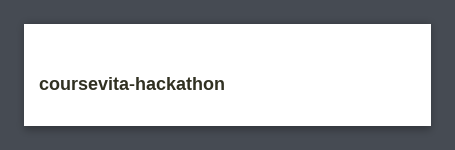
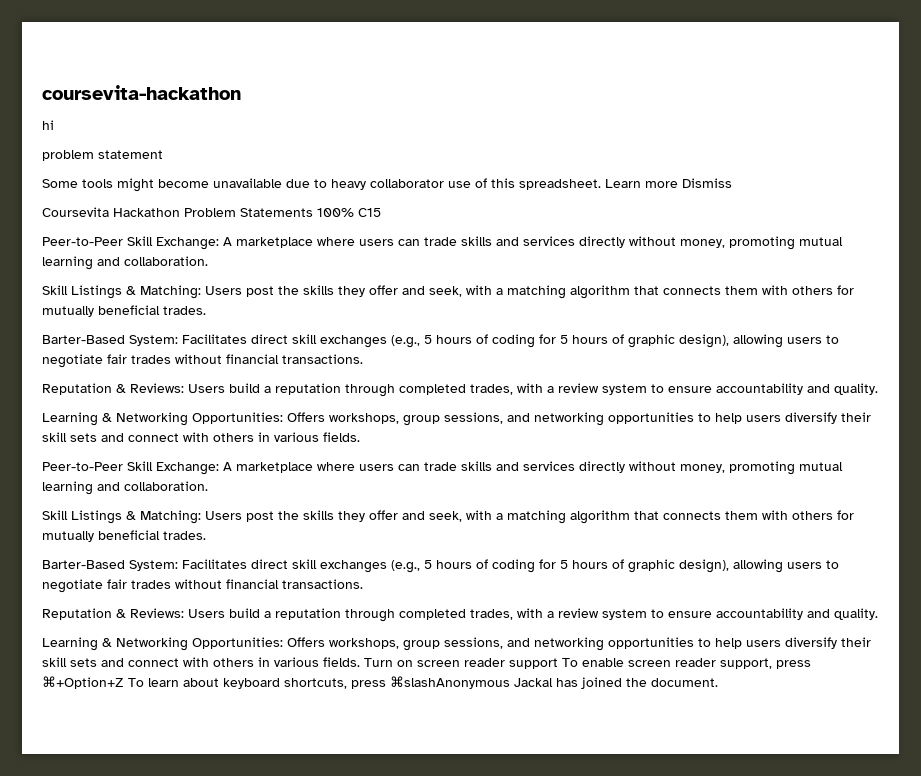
(225, 83) none -> [42,120,54,130] [42,150,163,161] [42,178,732,192] [42,207,381,217] [42,236,843,250] [42,256,208,270] [42,285,854,299] [42,305,206,317] [42,334,839,348] [42,354,363,368] [42,383,878,397] [42,412,871,426] [42,432,360,442] [42,461,843,475] [42,481,208,495] [42,510,854,524] [42,530,206,542] [42,559,839,573] [42,579,363,593] [42,608,878,622] [42,637,871,651] [42,657,811,669] [42,676,718,689] // hi // problem statement // Some tools might become unavailable due to heavy collaborator use of this spreadsheet. Learn more Dismiss // Coursevita Hackathon Problem Statements 100% C15 // Peer-to-Peer Skill Exchange: A marketplace where users can trade skills and services directly without money, promoting mutual learning and collaboration. // Skill Listings & Matching: Users post the skills they offer and seek, with a matching algorithm that connects them with others for mutually beneficial trades. // Barter-Based System: Facilitates direct skill exchanges (e.g., 5 hours of coding for 5 hours of graphic design), allowing users to negotiate fair trades without financial transactions. // Reputation & Reviews: Users build a reputation through completed trades, with a review system to ensure accountability and quality. // Learning & Networking Opportunities: Offers workshops, group sessions, and networking opportunities to help users diversify their skill sets and connect with others in various fields. // Peer-to-Peer Skill Exchange: A marketplace where users can trade skills and services directly without money, promoting mutual learning and collaboration. // Skill Listings & Matching: Users post the skills they offer and seek, with a matching algorithm that connects them with others for mutually beneficial trades. // Barter-Based System: Facilitates direct skill exchanges (e.g., 5 hours of coding for 5 hours of graphic design), allowing users to negotiate fair trades without financial transactions. // Reputation & Reviews: Users build a reputation through completed trades, with a review system to ensure accountability and quality. // Learning & Networking Opportunities: Offers workshops, group sessions, and networking opportunities to help users diversify their skill sets and connect with others in various fields. Turn on screen reader support To enable screen reader support, press ⌘+Option+Z To learn about keyboard shortcuts, press ⌘slashAnonymous Jackal has joined the document.

